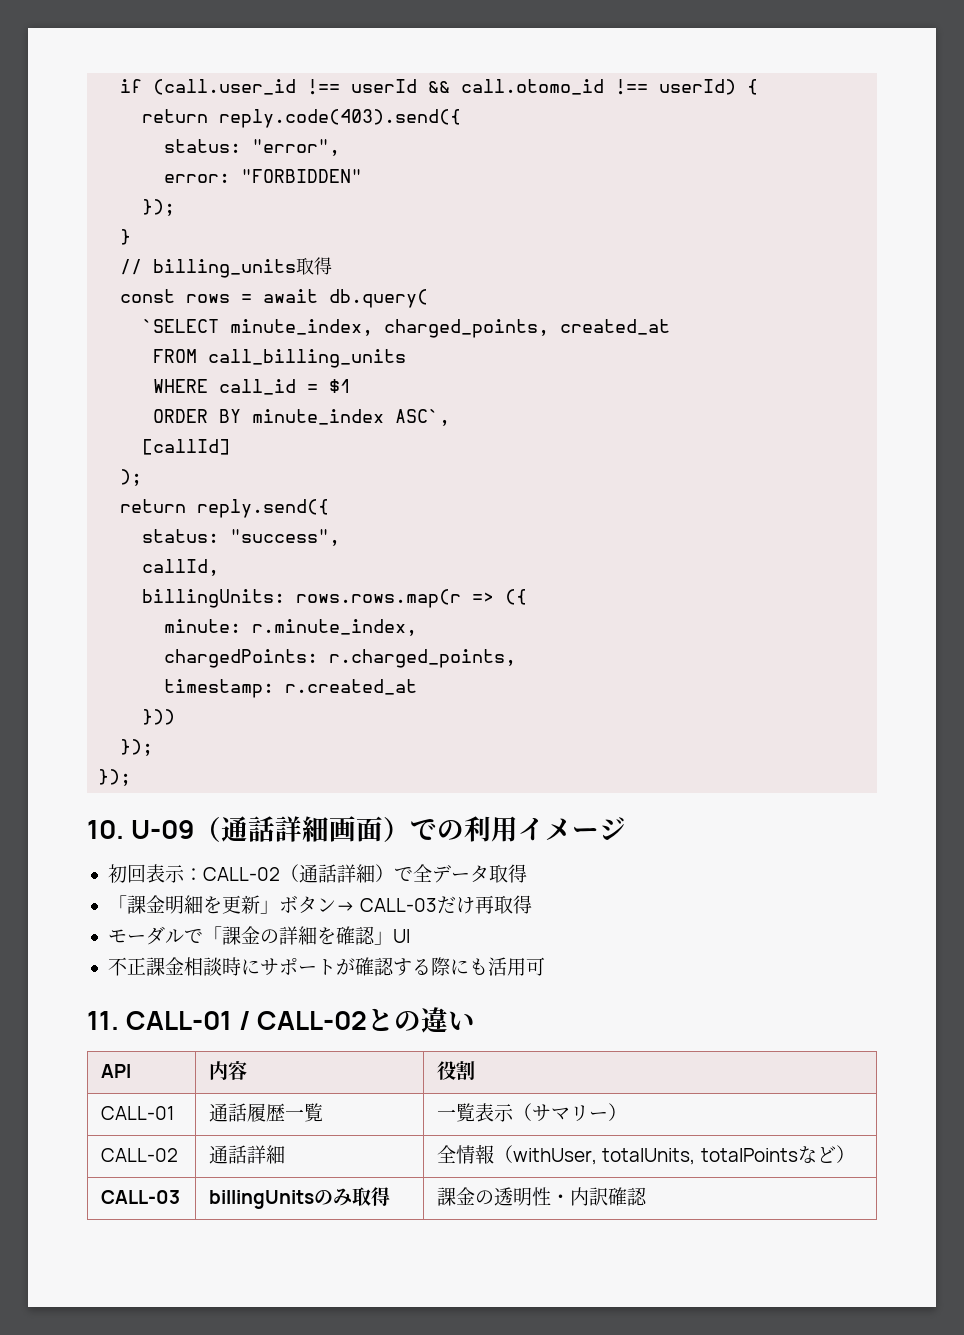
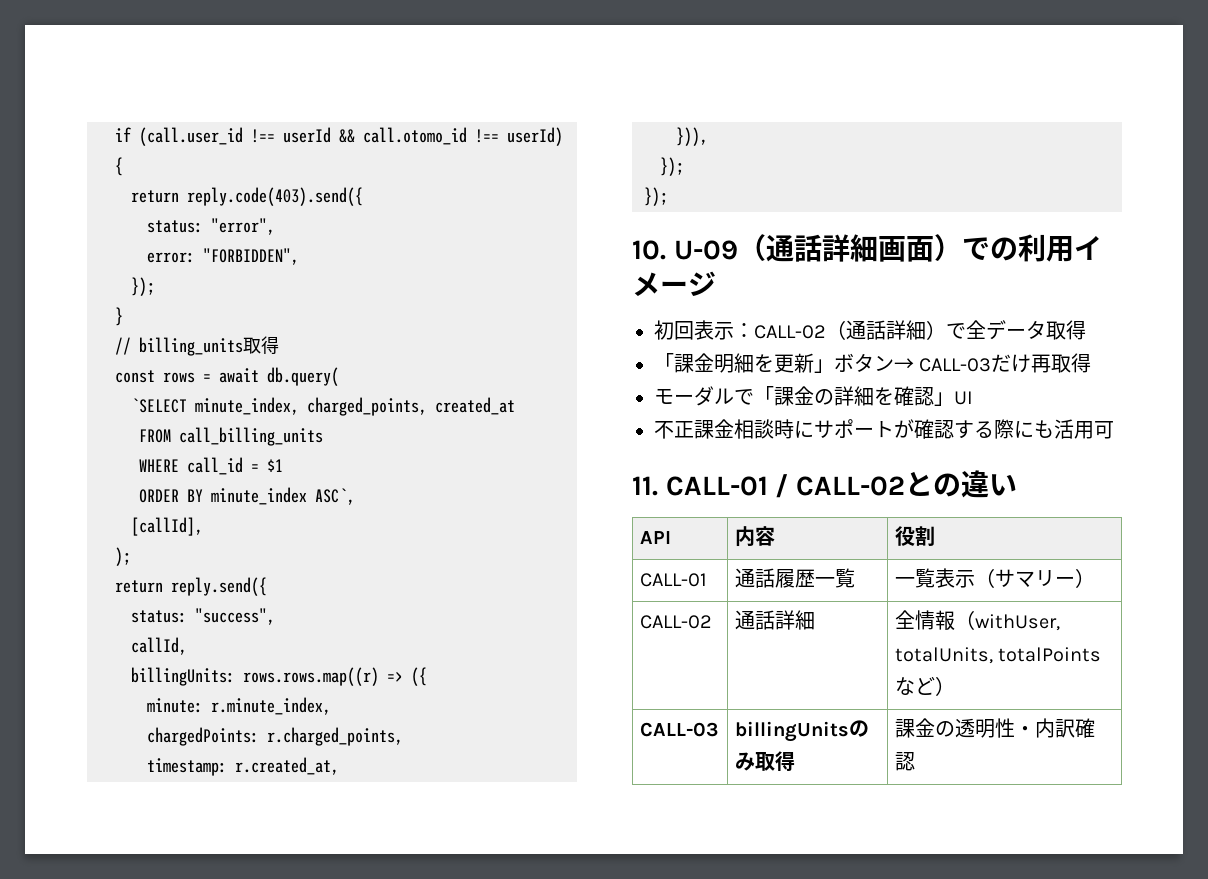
[241,169,363,183] "FORBIDDEN" -> [203,248,299,265] "FORBIDDEN",
[142,439,231,455] [callId] -> [131,517,203,536] [callId],
[296,589,462,608] rows.rows.map(r -> [243,667,379,686] rows.rows.map((r)
[285,679,418,695] [142,709,176,725] r.created_at // })) -> [235,757,339,775] [676,127,708,146] r.created_at, // })),

